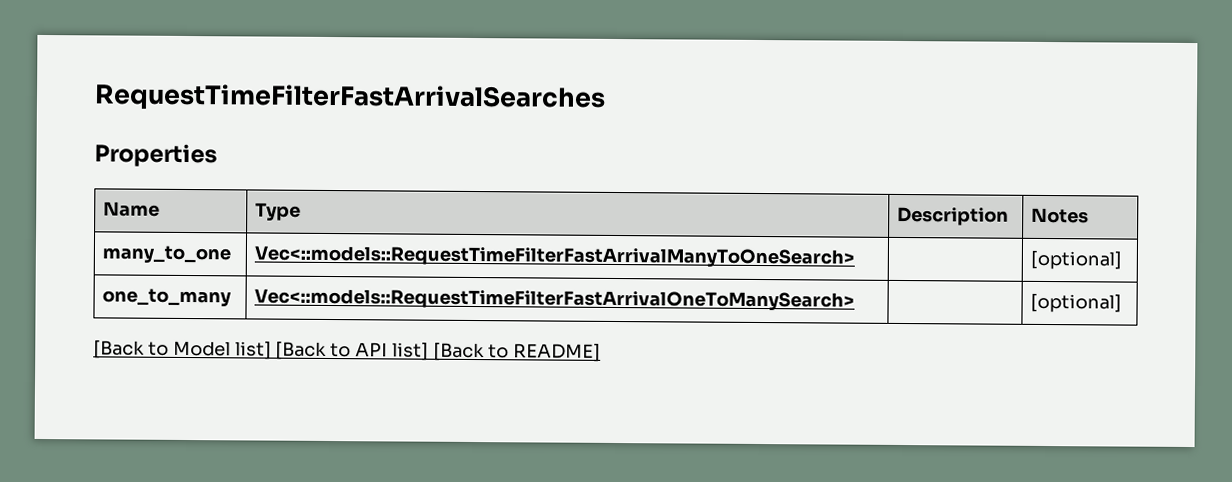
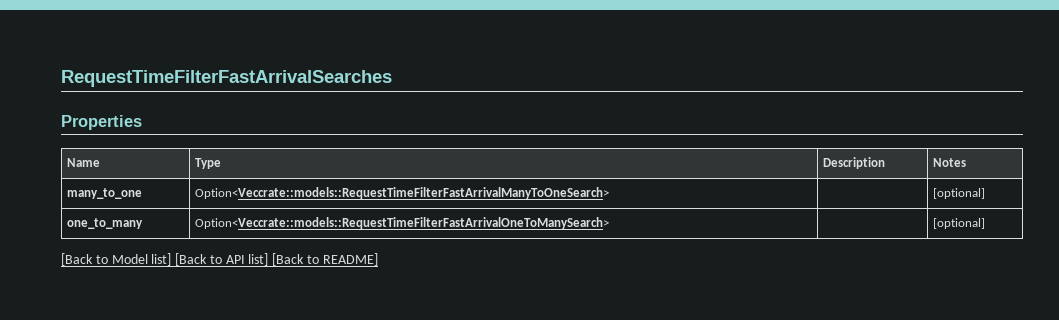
[253,245,855,268] Vec<::models::RequestTimeFilterFastArrivalManyToOneSearch> -> [194,187,609,199] Option<Veccrate::models::RequestTimeFilterFastArrivalManyToOneSearch>
[253,288,855,311] Vec<::models::RequestTimeFilterFastArrivalOneToManySearch> -> [194,217,609,229] Option<Veccrate::models::RequestTimeFilterFastArrivalOneToManySearch>

